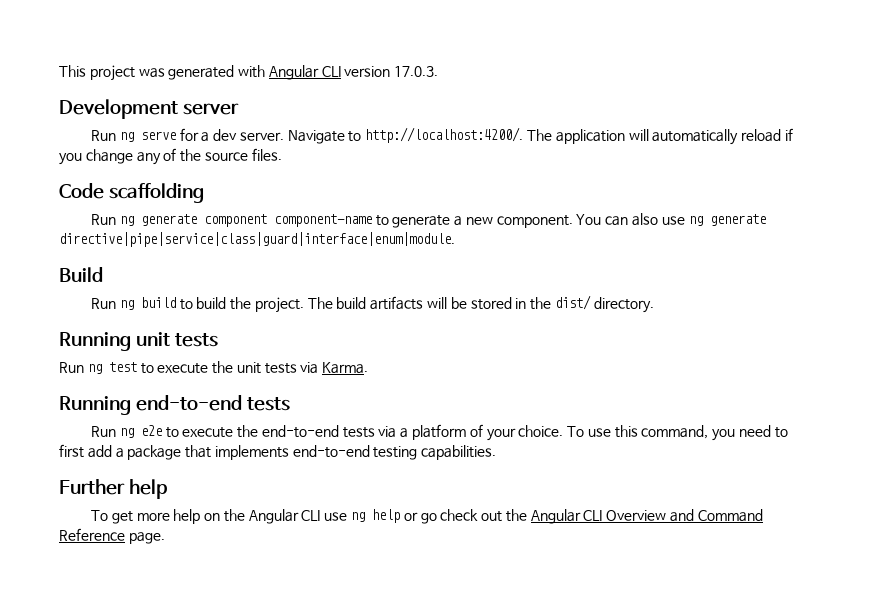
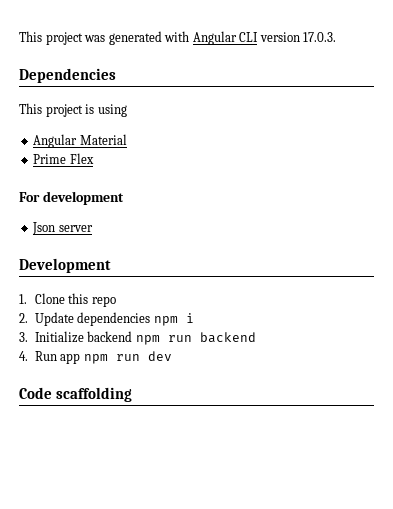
[59,99,240,119] [91,127,793,145] [59,148,282,165] [59,183,205,203] [91,213,766,228] [59,232,455,247] [59,267,103,282] [91,295,654,313] [59,332,219,351] [59,361,369,374] [59,395,291,415] [91,424,788,441] [59,444,497,460] [59,479,168,499] [91,509,763,524] [59,528,165,544] Development server // Run ng serve for a dev server. Navigate to http://localhost:4200/. The application will automatically reload if you change any of the source files. // Code scaffolding // Run ng generate component component-name to generate a new component. You can also use ng generate directive|pipe|service|class|guard|interface|enum|module. // Build // Run ng build to build the project. The build artifacts will be stored in the dist/ directory. // Running unit tests // Run ng test to execute the unit tests via Karma. // Running end-to-end tests // Run ng e2e to execute the end-to-end tests via a platform of your choice. To use this command, you need to first add a package that implements end-to-end testing capabilities. // Further help // To get more help on the Angular CLI use ng help or go check out the Angular CLI Overview and Command Reference page. -> [19,68,116,83] [19,103,127,117] [33,134,127,148] [33,153,94,164] [19,191,124,205] [32,222,93,235] [19,258,111,273] [19,293,116,307] [19,312,194,326] [19,331,256,345] [19,351,172,364] [19,387,132,402] Dependencies // This project is using // Angular Material // Prime Flex // For development // Json server // Development // 1. Clone this repo // 2. Update dependencies npm i // 3. Initialize backend npm run backend // 4. Run app npm run dev // Code scaffolding

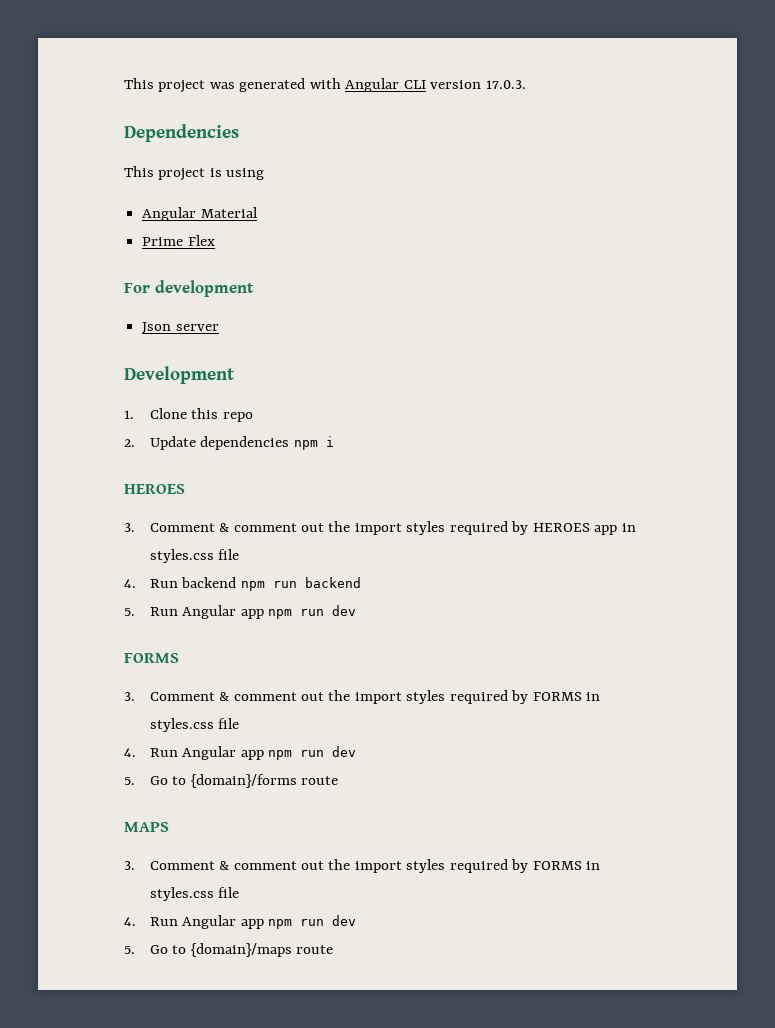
[19,331,84,343] // 3. Initialize -> [124,484,185,494] [124,521,636,535] [149,549,240,563] [124,579,178,588] // HEROES // 3. Comment & comment out the import styles required by HEROES app in styles.css file // 4. Run
[19,351,172,364] [19,387,132,402] 4. Run app npm run dev // Code scaffolding -> [124,605,356,619] [124,653,179,663] [124,690,601,704] [149,718,240,732] [124,746,356,760] [124,774,338,788] [124,822,169,832] [124,859,601,873] [149,887,240,901] [124,915,356,929] [124,943,333,957] 5. Run Angular app npm run dev // FORMS // 3. Comment & comment out the import styles required by FORMS in styles.css file // 4. Run Angular app npm run dev // 5. Go to {domain}/forms route // MAPS // 3. Comment & comment out the import styles required by FORMS in styles.css file // 4. Run Angular app npm run dev // 5. Go to {domain}/maps route

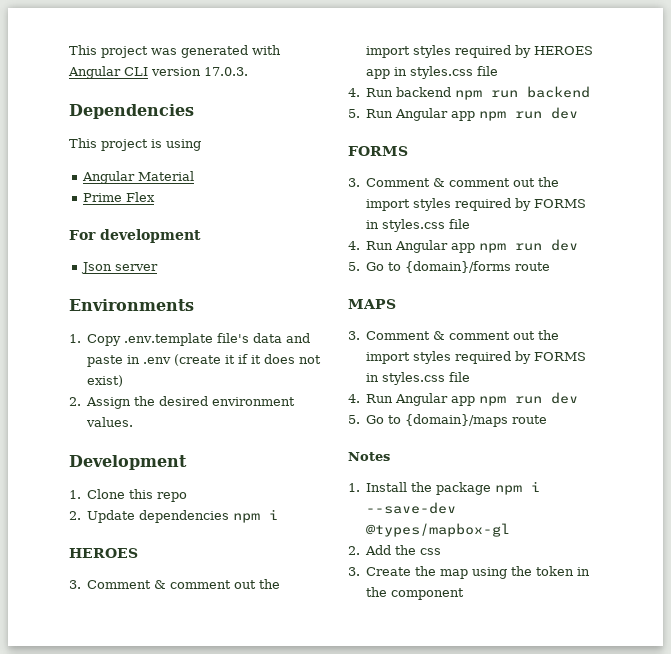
(219, 327) none -> [69,299,194,311] [69,333,311,346] [87,354,322,367] [87,375,124,387] [69,396,296,409] [86,417,134,427] // Environments // 1. Copy .env.template file's data and paste in .env (create it if it does not exist) // 2. Assign the desired environment values.
(333, 949) none -> [348,452,390,461] [348,481,541,495] [366,502,457,514] [366,523,511,537] [348,545,442,555] [348,566,591,579] [366,587,465,600] // Notes // 1. Install the package npm i --save-dev @types/mapbox-gl // 2. Add the css // 3. Create the map using the token in the component

